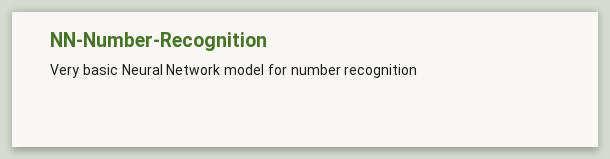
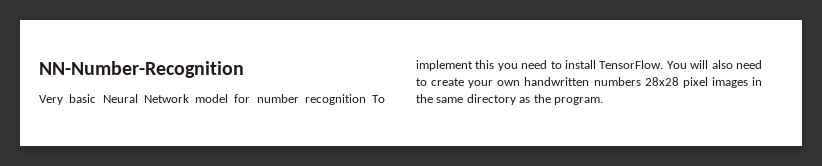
(418, 71) none -> [372,95,385,103] [416,60,762,71] [416,77,762,88] [416,94,603,105] To implement this you need to install TensorFlow. You will also need to create your own handwritten numbers 28x28 pixel images in the same directory as the program.

